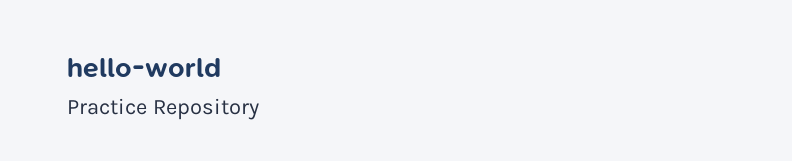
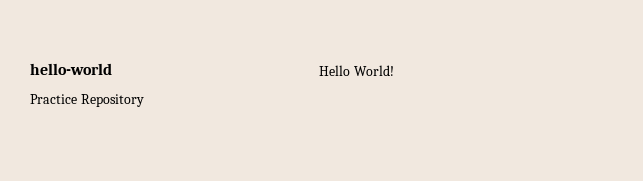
(259, 109) none -> [319,65,394,76] // Hello World!

